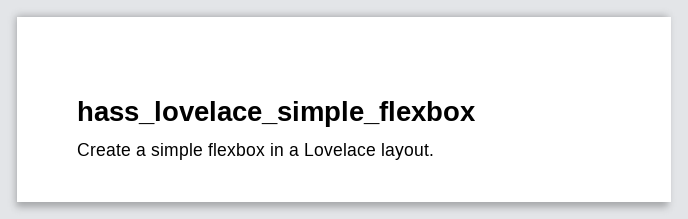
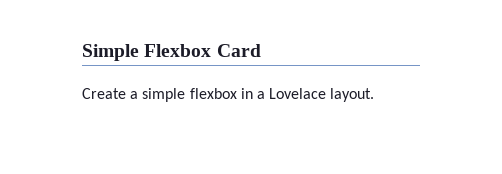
[77,101,476,127] hass_lovelace_simple_flexbox -> [82,44,261,61] Simple Flexbox Card

